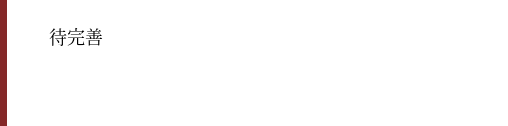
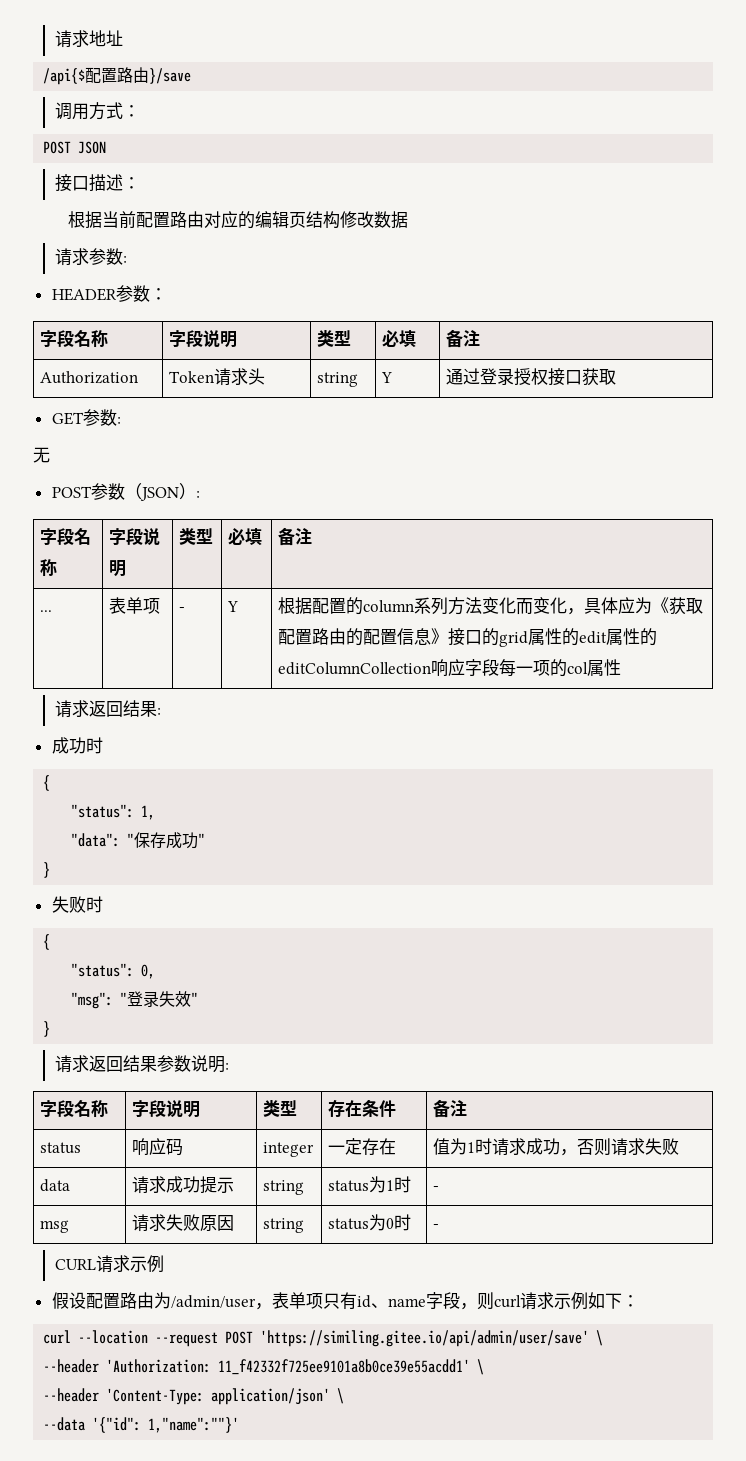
[49,27,103,46] 待完善 -> [54,30,123,48] [43,67,192,85] [54,102,140,120] [43,141,107,154] [54,174,140,192] [68,211,409,229] [54,248,127,266] [51,285,167,302] [40,330,109,348] [169,330,238,348] [317,330,352,347] [382,330,417,347] [446,329,481,348] [40,371,139,384] [169,368,266,386] [317,372,359,387] [381,372,393,383] [446,368,617,386] [51,409,121,426] [33,447,50,463] [51,483,200,501] [40,528,92,545] [40,559,58,577] [109,528,161,546] [109,560,127,577] [179,528,214,545] [228,528,263,545] [278,527,313,546] [40,610,53,612] [109,597,161,614] [179,607,186,612] [227,601,239,612] [278,597,704,615] [278,628,658,647] [278,659,622,677] [54,700,161,718] [51,737,103,754] [43,775,51,791] [71,804,156,820] [71,832,206,849] [43,862,51,878] [51,896,103,913] [43,934,51,950] [71,963,156,979] [71,991,199,1009] [43,1021,51,1037] [54,1055,229,1073] [40,1100,109,1118] [132,1100,201,1118] [263,1100,298,1117] [328,1099,397,1117] [433,1099,468,1118] [40,1142,82,1154] [132,1138,184,1156] [263,1142,315,1157] [328,1138,397,1155] [433,1138,680,1156] [40,1179,71,1192] [132,1176,235,1194] [263,1180,305,1195] [328,1176,412,1193] [433,1186,440,1191] [40,1220,70,1233] [132,1214,235,1232] [263,1218,305,1233] [328,1214,412,1231] [433,1224,440,1229] [54,1255,164,1273] [51,1292,639,1310] [43,1330,604,1347] [43,1359,485,1375] [43,1388,345,1405] [43,1417,240,1433] 请求地址 // /api{$配置路由}/save // 调用方式： // POST JSON // 接口描述： // 根据当前配置路由对应的编辑页结构修改数据 // 请求参数: // HEADER参数： // 字段名称 | 字段说明 | 类型 | 必填 | 备注 // Authorization | Token请求头 | string | Y | 通过登录授权接口获取 // GET参数: // 无 // POST参数（JSON）: // 字段名称 | 字段说明 | 类型 | 必填 | 备注 // ... | 表单项 | - | Y | 根据配置的column系列方法变化而变化，具体应为《获取配置路由的配置信息》接口的grid属性的edit属性的editColumnCollection响应字段每一项的col属性 // 请求返回结果: // 成功时 // { // "status": 1, // "data": "保存成功" // } // 失败时 // { // "status": 0, // "msg": "登录失效" // } // 请求返回结果参数说明: // 字段名称 | 字段说明 | 类型 | 存在条件 | 备注 // status | 响应码 | integer | 一定存在 | 值为1时请求成功，否则请求失败 // data | 请求成功提示 | string | status为1时 | - // msg | 请求失败原因 | string | status为0时 | - // CURL请求示例 // 假设配置路由为/admin/user，表单项只有id、name字段，则curl请求示例如下： // curl --location --request POST 'https://similing.gitee.io/api/admin/user/save' \ // --header 'Authorization: 11_f42332f725ee9101a8b0ce39e55acdd1' \ // --header 'Content-Type: application/json' \ // --data '{"id": 1,"name":""}'

